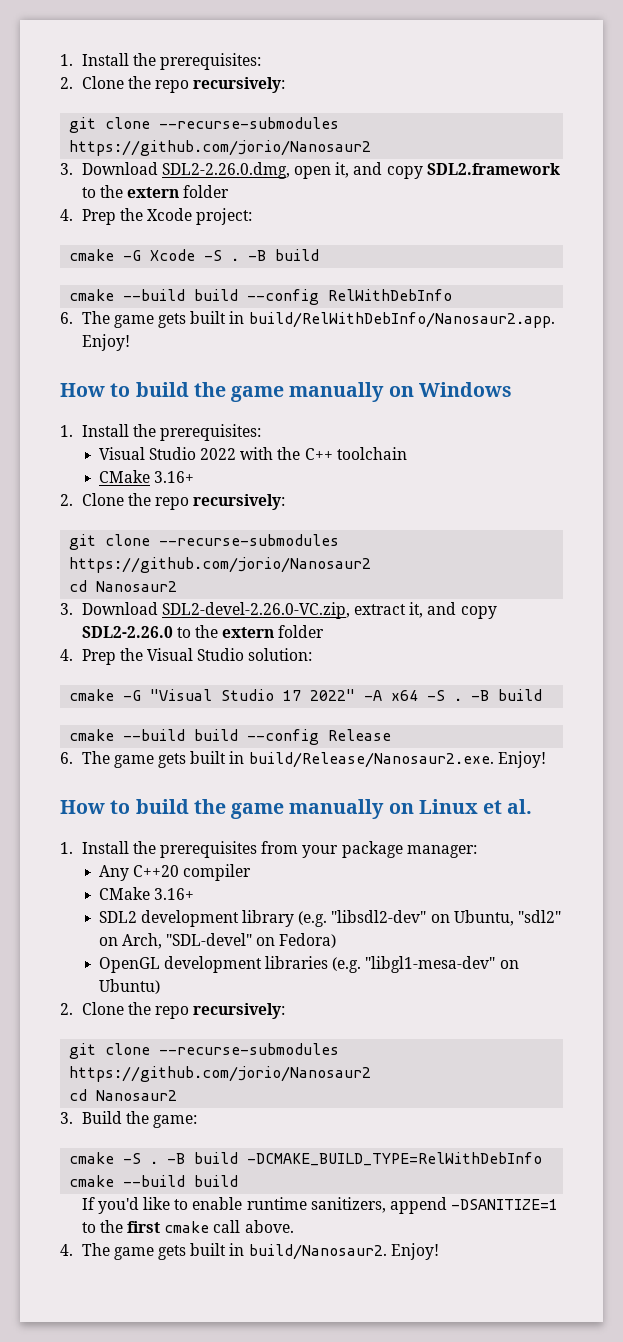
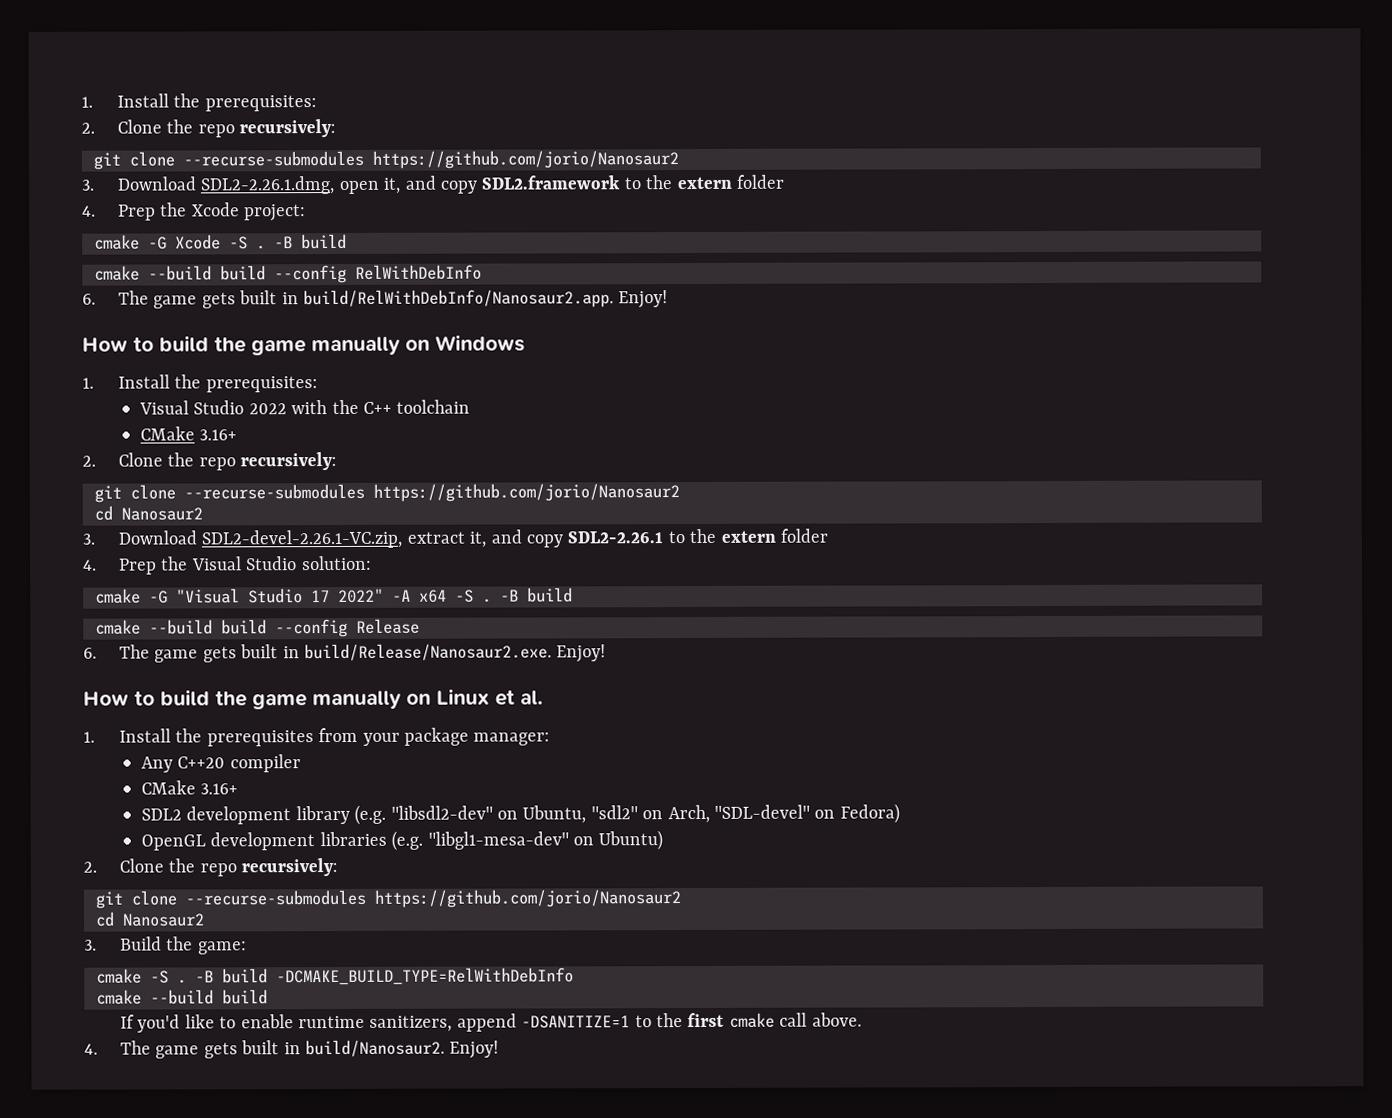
[161,162,290,179] SDL2-2.26.0.dmg, -> [200,176,335,195] SDL2-2.26.1.dmg,
[161,602,350,619] SDL2-devel-2.26.0-VC.zip, -> [201,529,403,549] SDL2-devel-2.26.1-VC.zip,
[81,626,173,638] SDL2-2.26.0 -> [567,531,664,544] SDL2-2.26.1

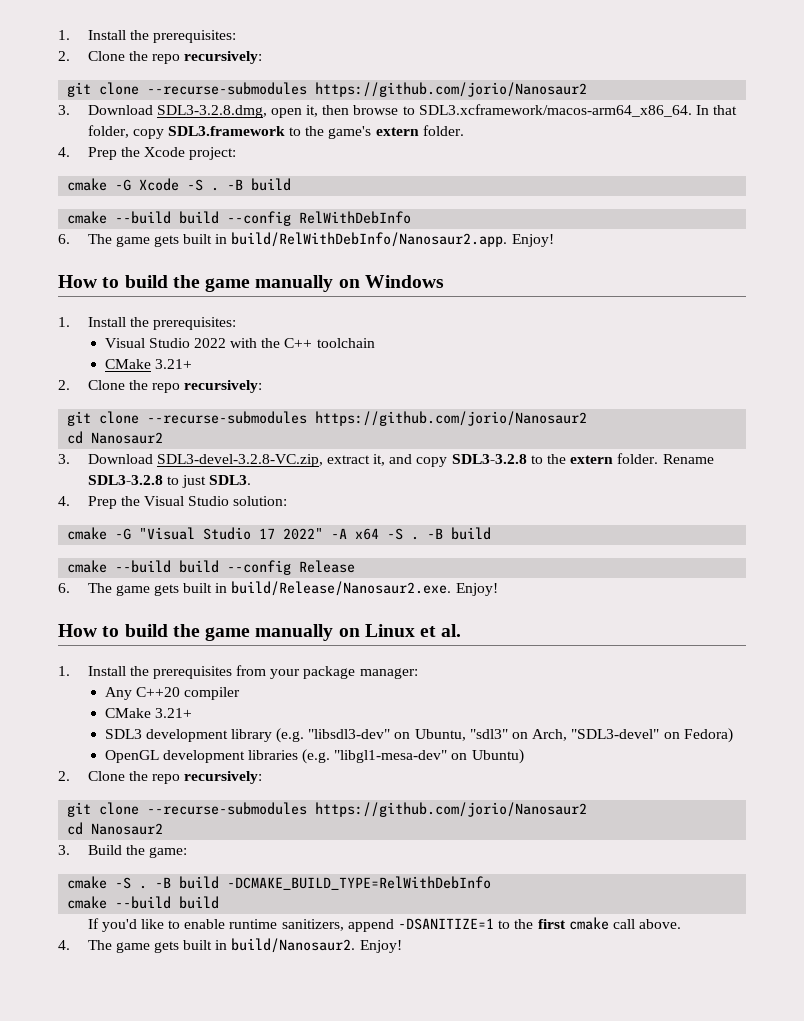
[200,176,335,195] SDL2-2.26.1.dmg, -> [156,105,267,118] SDL3-3.2.8.dmg,
[404,174,785,194] and copy SDL2.framework to the extern folder -> [322,104,738,117] [87,125,464,139] then browse to SDL3.xcframework/macos-arm64_x86_64. In that folder, copy SDL3.framework to the game's extern folder.
[199,429,238,441] 3.16+ -> [154,359,192,369] 3.21+
[201,529,403,549] SDL2-devel-2.26.1-VC.zip, -> [156,454,323,467] SDL3-devel-3.2.8-VC.zip,
[567,528,829,544] SDL2-2.26.1 to the extern folder -> [451,453,714,464] [87,475,252,488] SDL3-3.2.8 to the extern folder. Rename SDL3-3.2.8 to just SDL3.
[200,783,239,795] [141,808,183,821] 3.16+ // SDL2 -> [154,708,192,718] [104,729,142,739] 3.21+ // SDL3
[390,805,493,820] "libsdl2-dev" -> [308,729,391,739] "libsdl3-dev"
[590,805,638,820] "sdl2" -> [469,729,508,739] "sdl3"
[714,804,811,819] "SDL-devel" -> [571,729,660,739] "SDL3-devel"

